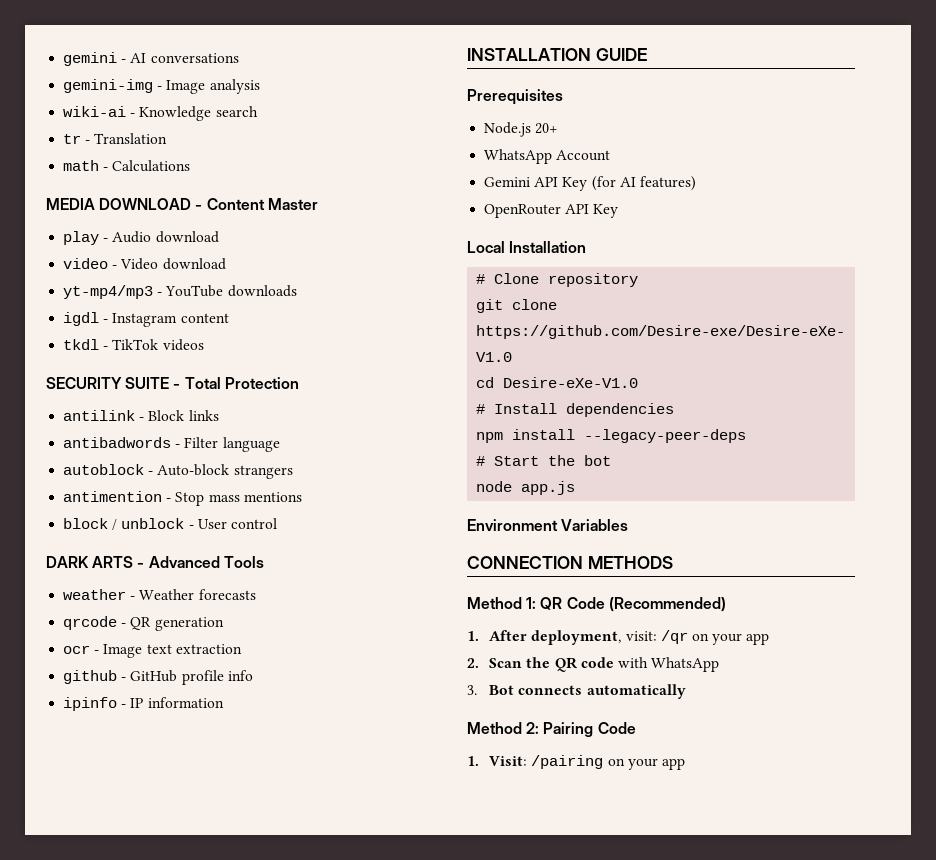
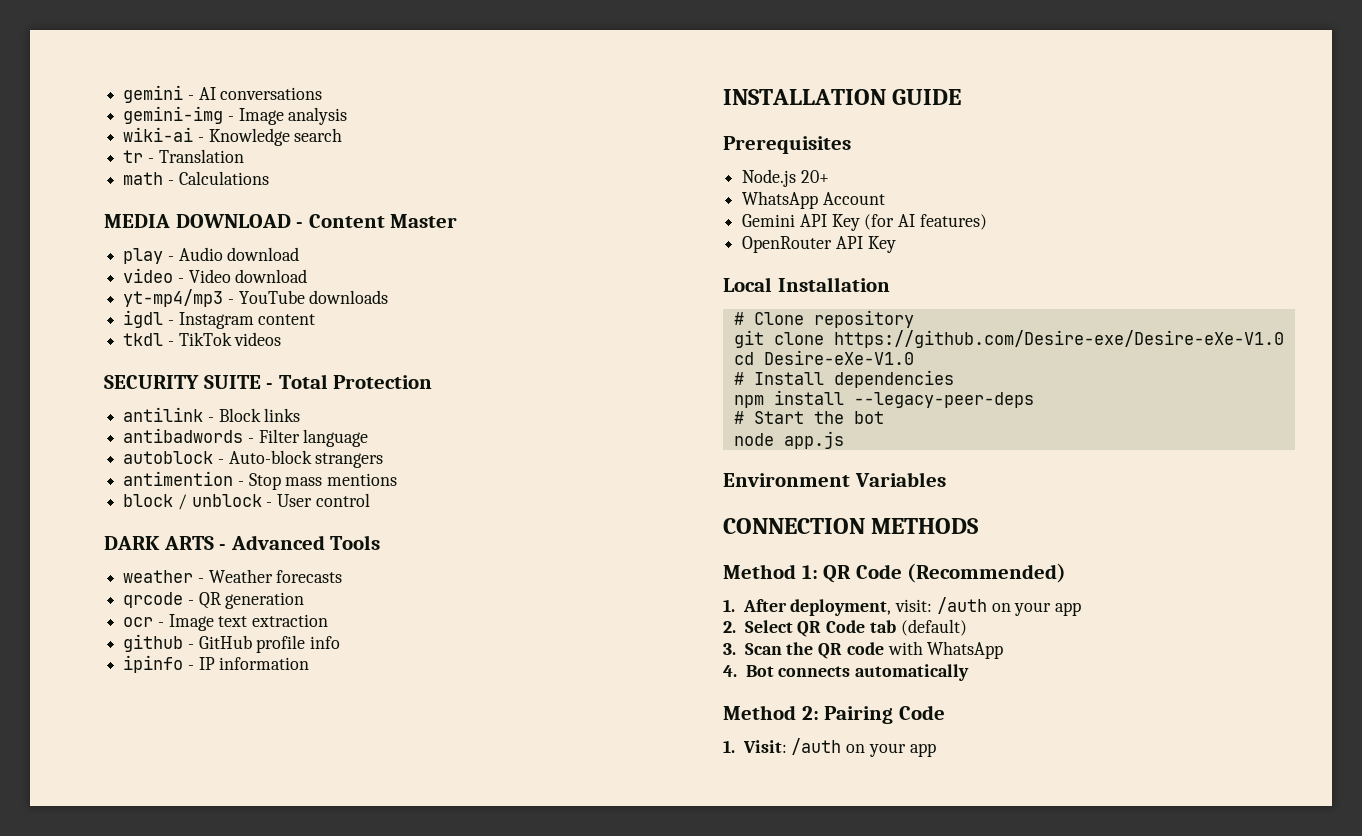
[660,630,688,644] /qr -> [936,597,987,614] /auth
(479, 663) none -> [744,619,967,637] [723,643,736,655] Select QR Code tab (default) // 3.
[467,685,477,695] 3. -> [723,665,737,677] 4.
[531,755,604,769] /pairing -> [791,738,842,755] /auth

